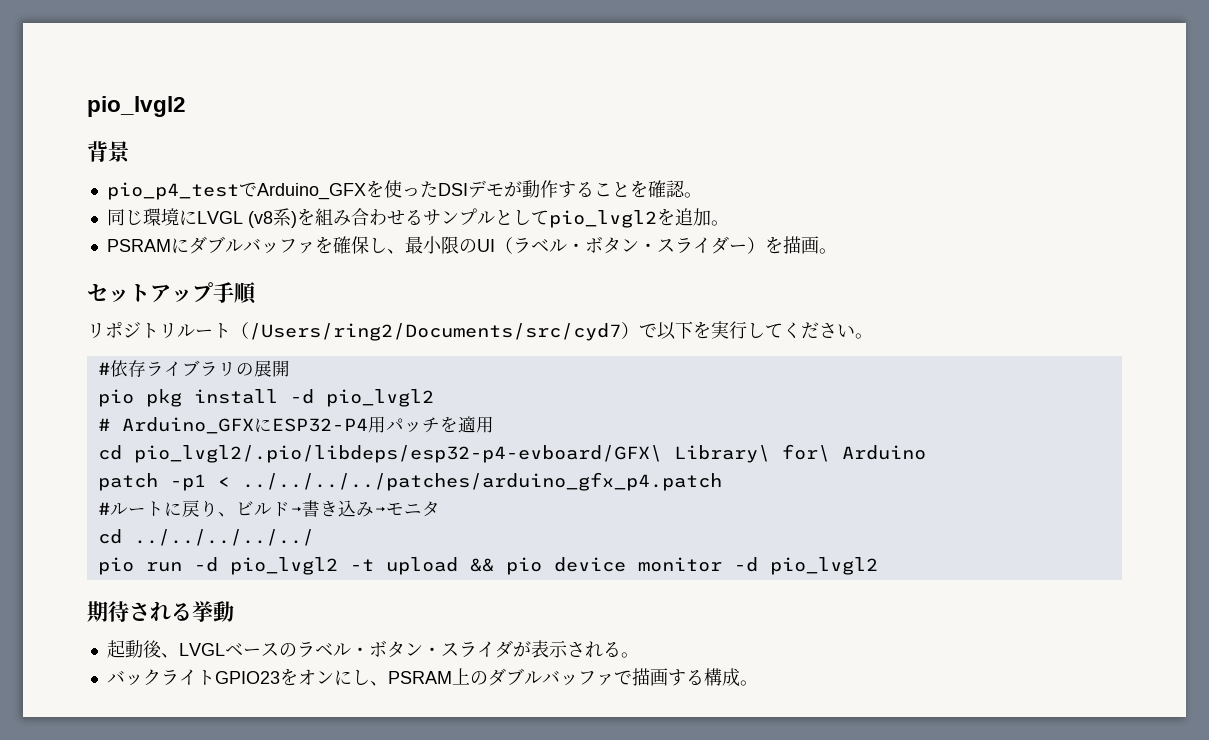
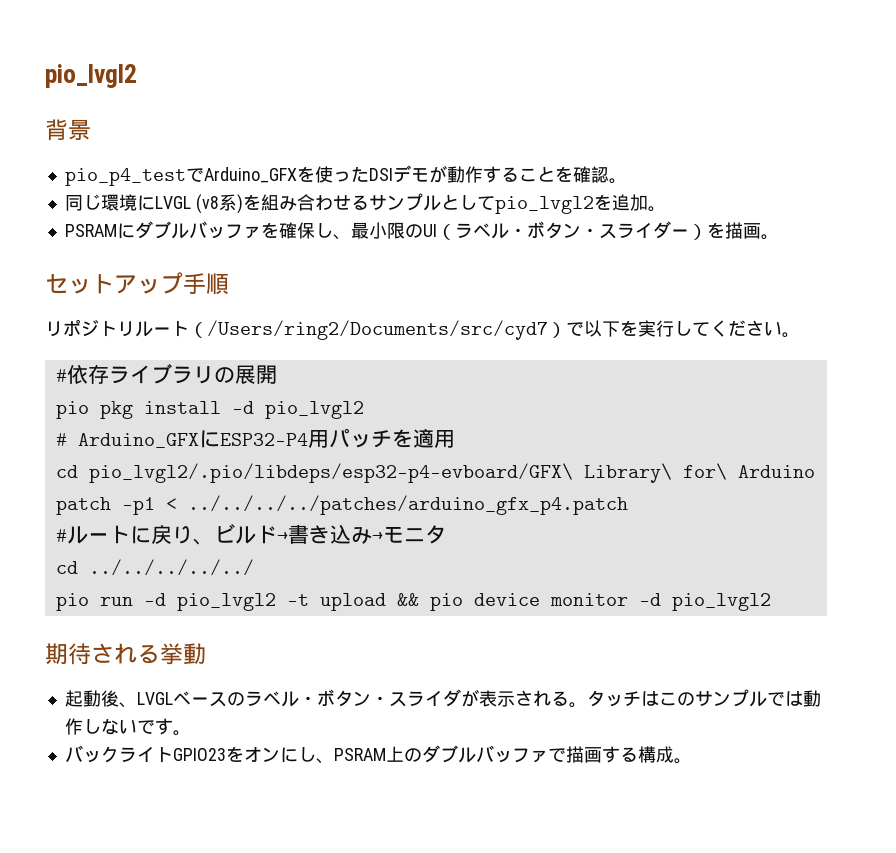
(639, 655) none -> [586,689,821,707] [64,718,191,736] タッチはこのサンプルでは動作しないです。

